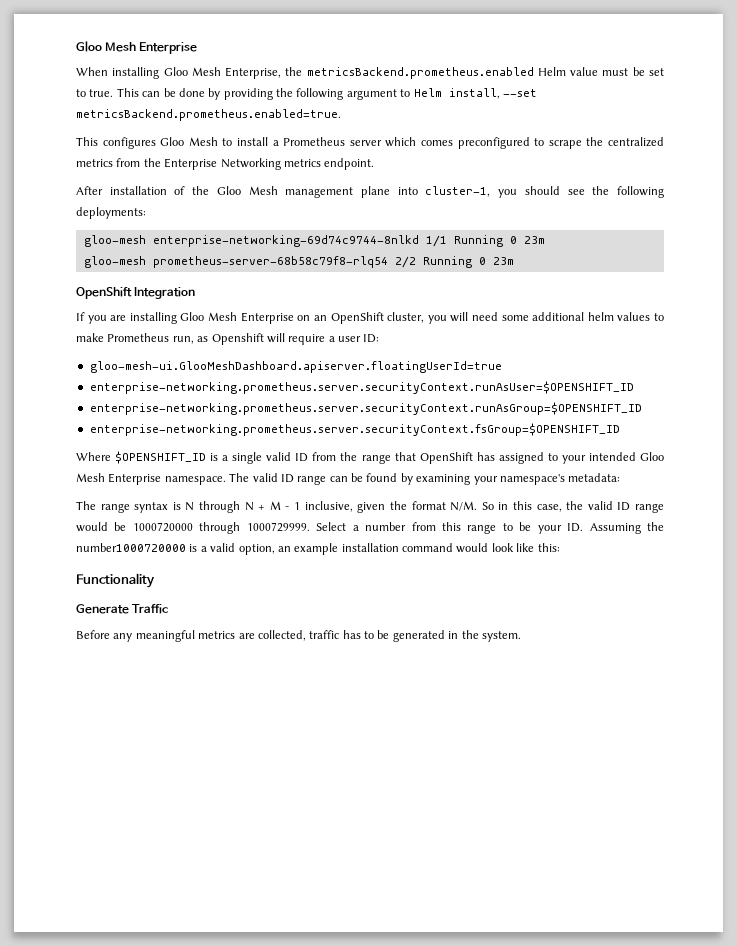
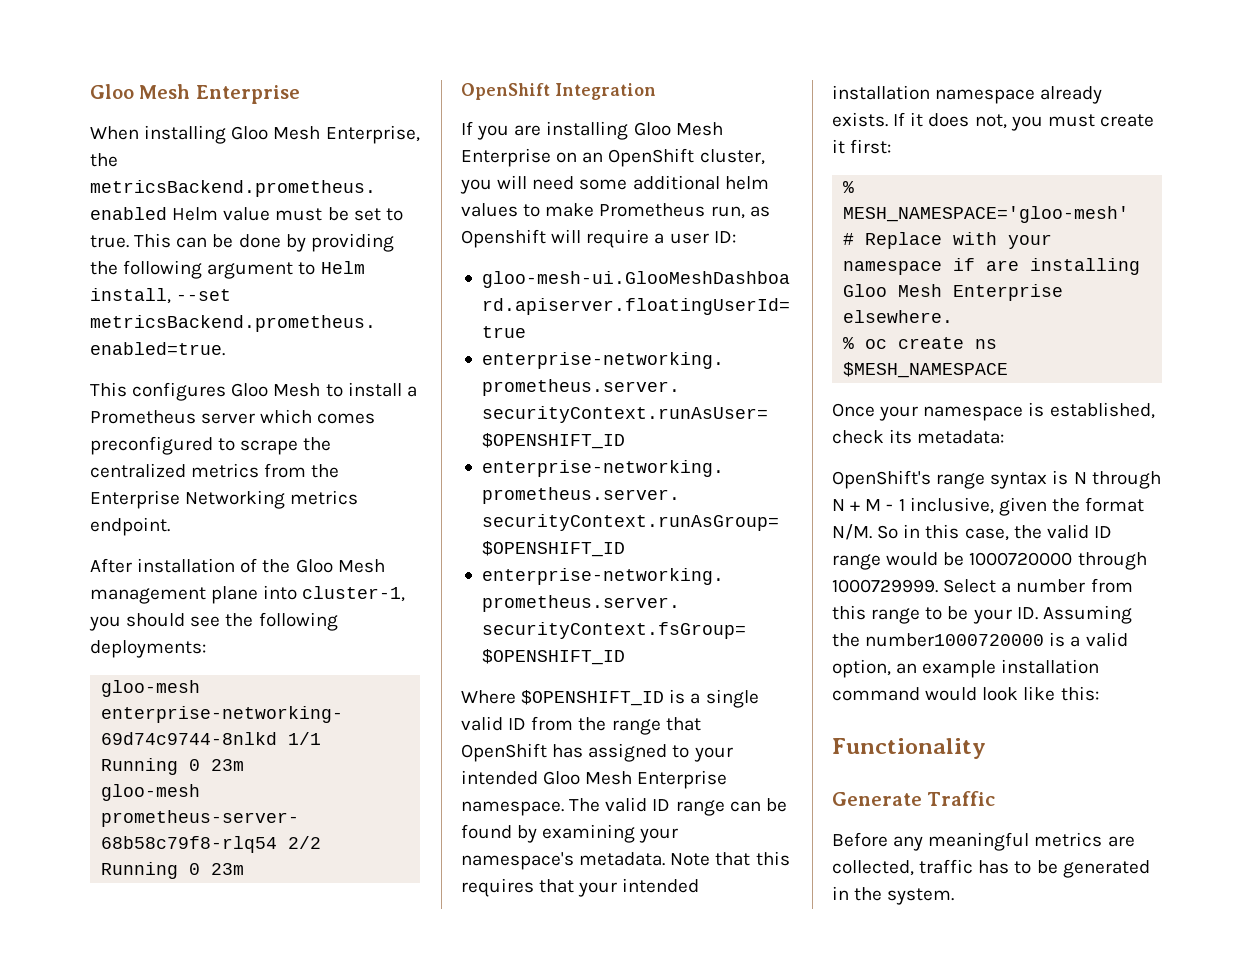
(565, 479) none -> [579,851,790,866] [461,878,700,897] [832,85,1103,104] [832,112,1154,131] [832,139,892,154] [843,181,855,193] [843,206,1130,223] [843,232,1053,249] [843,258,1141,275] [843,284,1064,301] [843,310,954,323] [843,337,998,349] [843,362,1009,378] [832,402,1155,421] [832,429,913,444] metadata. Note that this requires that your intended installation namespace already exists. If it does not, you must create it first: // % MESH_NAMESPACE='gloo-mesh' # Replace with your namespace if are installing Gloo Mesh Enterprise elsewhere. // % oc create ns $MESH_NAMESPACE // Once your namespace is established, check its
[76,501,96,510] The -> [832,470,931,489] OpenShift's

